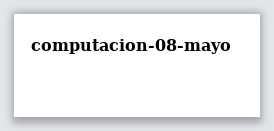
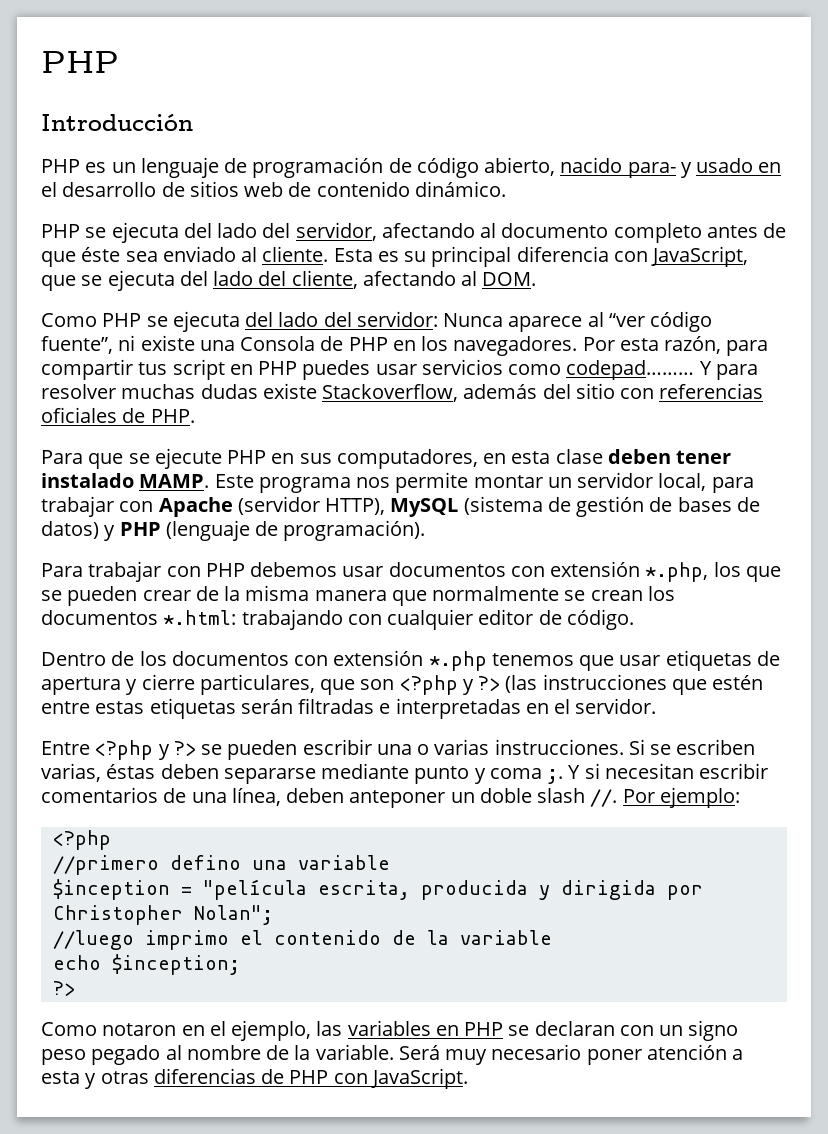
[31,39,231,54] computacion-08-mayo -> [41,51,119,73] [41,114,193,131] [41,157,782,178] [41,181,506,197] [41,222,787,243] [41,246,749,267] [41,270,537,291] [41,311,713,332] [41,335,769,356] [41,359,758,380] [41,383,764,402] [41,407,195,423] [41,448,732,469] [41,472,754,493] [41,496,760,517] [41,520,426,541] [41,561,781,582] [41,585,675,606] [41,609,634,630] [41,650,780,671] [41,674,764,695] [41,698,657,719] [41,739,756,760] [41,763,769,784] [41,787,740,808] [52,830,111,850] [52,855,390,875] [52,879,703,900] [52,905,273,925] [52,930,552,950] [52,954,240,975] [52,981,75,996] [41,1020,739,1041] [41,1044,744,1065] [41,1068,468,1089] PHP // Introducción // PHP es un lenguaje de programación de código abierto, nacido para- y usado en el desarrollo de sitios web de contenido dinámico. // PHP se ejecuta del lado del servidor, afectando al documento completo antes de que éste sea enviado al cliente. Esta es su principal diferencia con JavaScript, que se ejecuta del lado del cliente, afectando al DOM. // Como PHP se ejecuta del lado del servidor: Nunca aparece al “ver código fuente”, ni existe una Consola de PHP en los navegadores. Por esta razón, para compartir tus script en PHP puedes usar servicios como codepad……… Y para resolver muchas dudas existe Stackoverflow, además del sitio con referencias oficiales de PHP. // Para que se ejecute PHP en sus computadores, en esta clase deben tener instalado MAMP. Este programa nos permite montar un servidor local, para trabajar con Apache (servidor HTTP), MySQL (sistema de gestión de bases de datos) y PHP (lenguaje de programación). // Para trabajar con PHP debemos usar documentos con extensión *.php, los que se pueden crear de la misma manera que normalmente se crean los documentos *.html: trabajando con cualquier editor de código. // Dentro de los documentos con extensión *.php tenemos que usar etiquetas de apertura y cierre particulares, que son <?php y ?> (las instrucciones que estén entre estas etiquetas serán filtradas e interpretadas en el servidor. // Entre <?php y ?> se pueden escribir una o varias instrucciones. Si se escriben varias, éstas deben separarse mediante punto y coma ;. Y si necesitan escribir comentarios de una línea, deben anteponer un doble slash //. Por ejemplo: // <?php // //primero defino una variable // $inception = "película escrita, producida y dirigida por Christopher Nolan"; // //luego imprimo el contenido de la variable // echo $inception; // ?> // Como notaron en el ejemplo, las variables en PHP se declaran con un signo peso pegado al nombre de la variable. Será muy necesario poner atención a esta y otras diferencias de PHP con JavaScript.

